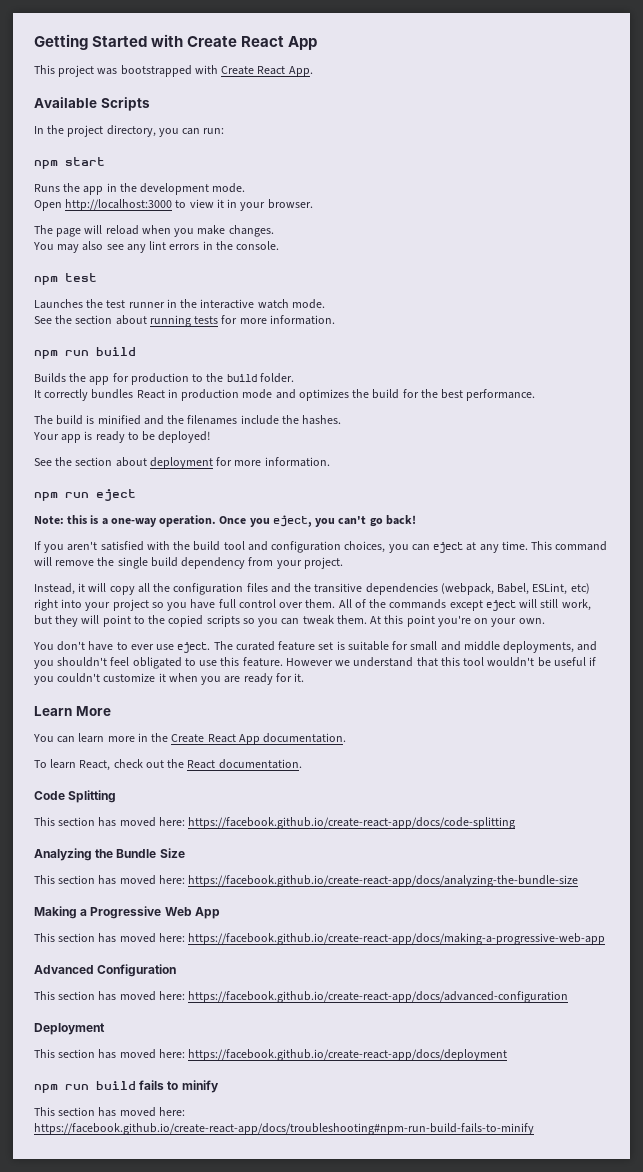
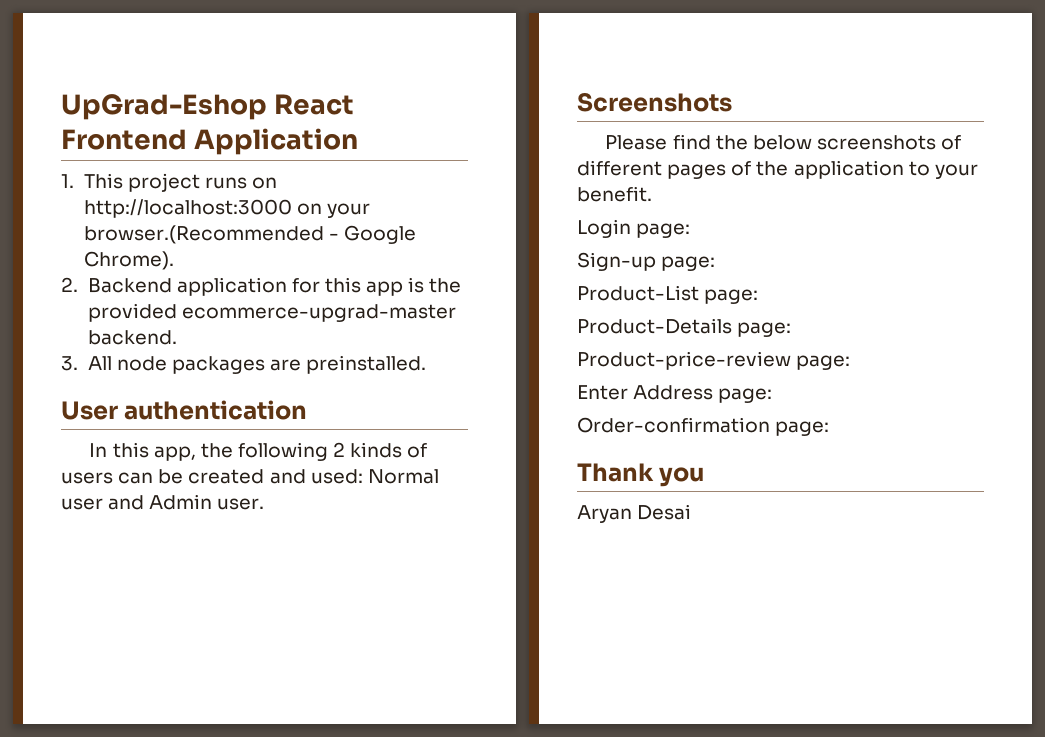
[34,34,318,50] [34,65,313,77] [34,97,150,111] [34,125,225,137] [34,157,105,169] [34,183,246,195] [34,199,313,211] [34,225,274,237] [33,241,280,253] [34,273,97,285] [34,299,325,309] [34,315,335,327] [34,347,136,359] [34,373,294,385] [34,389,536,401] [34,415,342,425] [33,431,211,443] [34,457,330,469] [34,489,136,501] [34,515,416,527] [34,541,608,553] [34,557,343,569] [34,583,590,595] [34,599,591,611] [34,615,545,627] [33,641,598,653] [34,657,597,669] [34,673,305,685] [34,706,111,716] [33,733,347,745] [34,759,302,771] [34,790,117,803] [34,817,516,829] [34,848,185,861] [34,875,579,887] [34,906,220,919] [34,933,606,945] [34,964,177,977] [34,991,569,1003] [34,1023,105,1035] [34,1049,508,1061] [34,1080,219,1093] [34,1107,185,1117] [34,1123,534,1135] Getting Started with Create React App // This project was bootstrapped with Create React App. // Available Scripts // In the project directory, you can run: // npm start // Runs the app in the development mode. // Open http://localhost:3000 to view it in your browser. // The page will reload when you make changes. // You may also see any lint errors in the console. // npm test // Launches the test runner in the interactive watch mode. // See the section about running tests for more information. // npm run build // Builds the app for production to the build folder. // It correctly bundles React in production mode and optimizes the build for the best performance. // The build is minified and the filenames include the hashes. // Your app is ready to be deployed! // See the section about deployment for more information. // npm run eject // Note: this is a one-way operation. Once you eject, you can't go back! // If you aren't satisfied with the build tool and configuration choices, you can eject at any time. This command will remove the single build dependency from your project. // Instead, it will copy all the configuration files and the transitive dependencies (webpack, Babel, ESLint, etc) right into your project so you have full control over them. All of the commands except eject will still work, but they will point to the copied scripts so you can tweak them. At this point you're on your own. // You don't have to ever use eject. The curated feature set is suitable for small and middle deployments, and you shouldn't feel obligated to use this feature. However we understand that this tool wouldn't be useful if you couldn't customize it when you are ready for it. // Learn More // You can learn more in the Create React App documentation. // To learn React, check out the React documentation. // Code Splitting // This section has moved here: https://facebook.github.io/create-react-app/docs/code-splitting // Analyzing the Bundle Size // This section has moved here: https://facebook.github.io/create-react-app/docs/analyzing-the-bundle-size // Making a Progressive Web App // This section has moved here: https://facebook.github.io/create-react-app/docs/making-a-progressive-web-app // Advanced Configuration // This section has moved here: https://facebook.github.io/create-react-app/docs/advanced-configuration // Deployment // This section has moved here: https://facebook.github.io/create-react-app/docs/deployment // npm run build fails to minify // This section has moved here: https://facebook.github.io/create-react-app/docs/troubleshooting#npm-run-build-fails-to-minify -> [61,94,355,120] [61,128,359,155] [61,173,277,192] [83,199,370,218] [83,225,416,244] [83,251,174,270] [61,277,462,296] [87,303,456,322] [87,330,177,345] [61,355,427,374] [61,400,308,420] [89,442,428,461] [61,469,439,484] [61,494,265,510] [577,92,732,112] [605,134,962,150] [577,160,978,179] [577,186,652,202] [577,219,691,238] [577,252,716,271] [577,285,759,304] [577,318,792,337] [577,351,851,370] [577,385,773,403] [577,417,830,436] [577,463,705,487] [577,504,692,523] UpGrad-Eshop React Frontend Application // 1. This project runs on http://localhost:3000 on your browser.(Recommended - Google Chrome). // 2. Backend application for this app is the provided ecommerce-upgrad-master backend. // 3. All node packages are preinstalled. // User authentication // In this app, the following 2 kinds of users can be created and used: Normal user and Admin user. // Screenshots // Please find the below screenshots of different pages of the application to your benefit. // Login page: // Sign-up page: // Product-List page: // Product-Details page: // Product-price-review page: // Enter Address page: // Order-confirmation page: // Thank you // Aryan Desai

